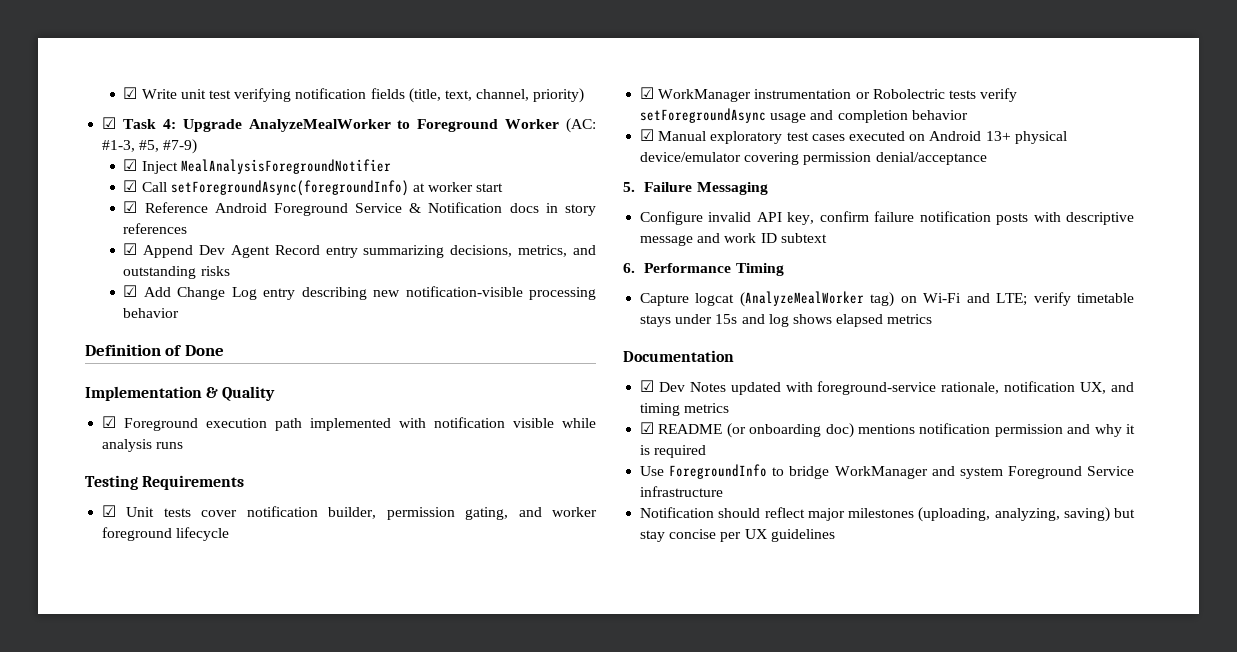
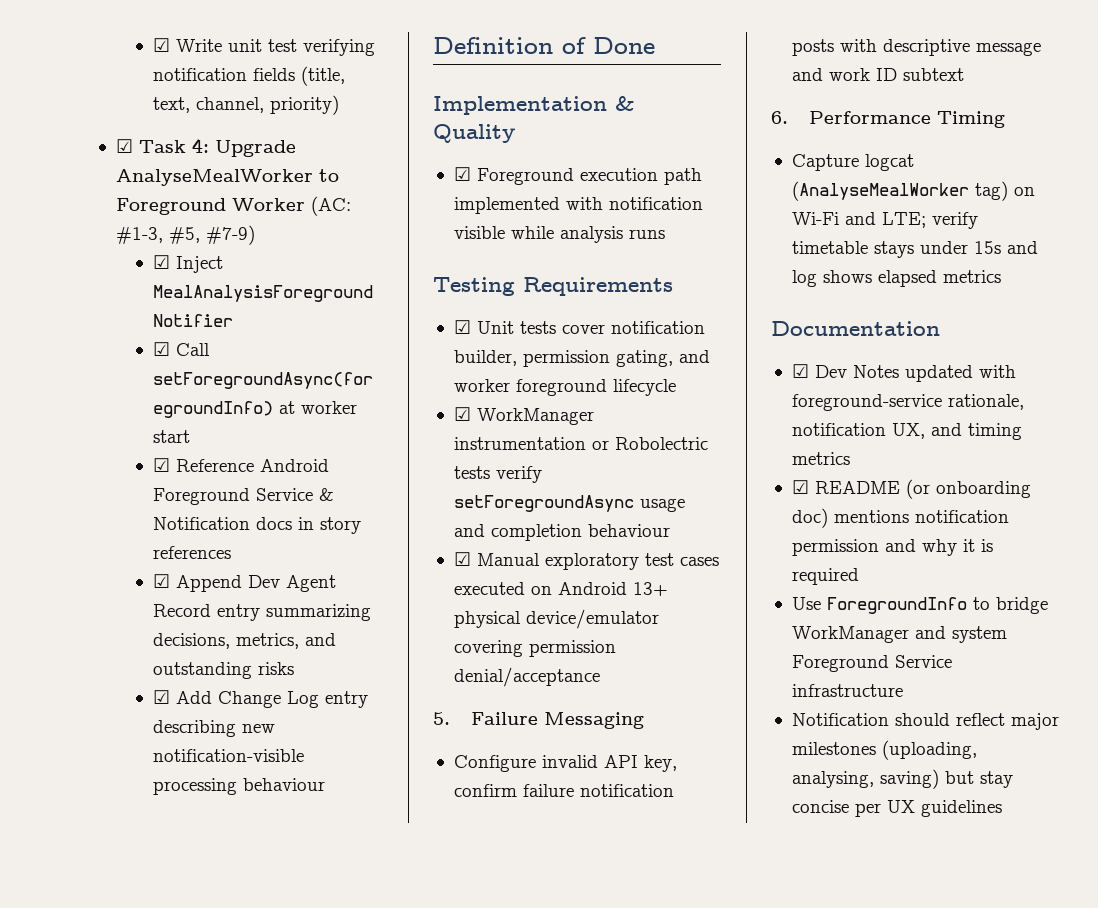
[248,119,391,132] AnalyzeMealWorker -> [115,169,313,186] AnalyseMealWorker
[123,308,180,318] behavior -> [243,778,326,791] behaviour
[911,110,968,120] behavior -> [587,524,670,537] behaviour
[739,291,864,307] (AnalyzeMealWorker -> [791,181,969,201] (AnalyseMealWorker
[994,508,1060,521] analyzing, -> [791,771,874,788] analysing,

